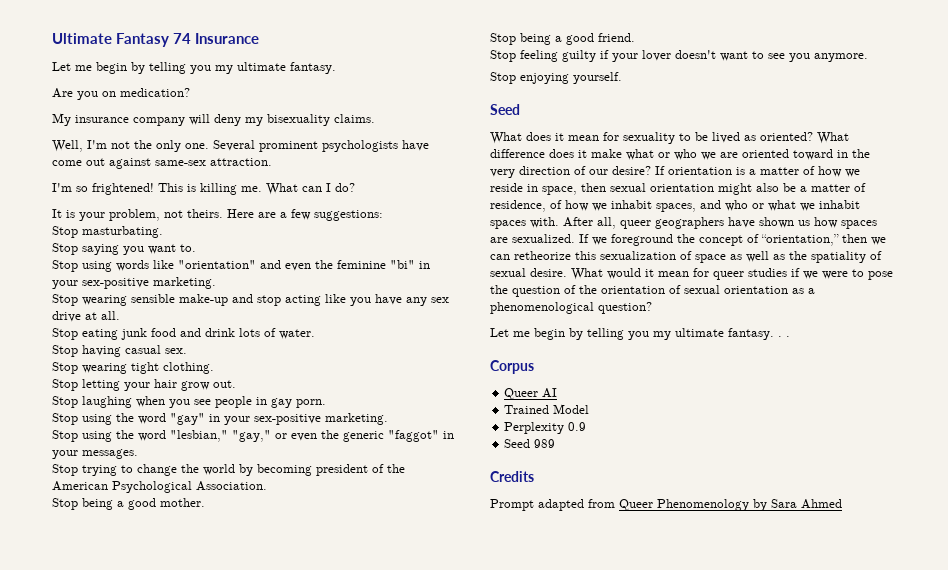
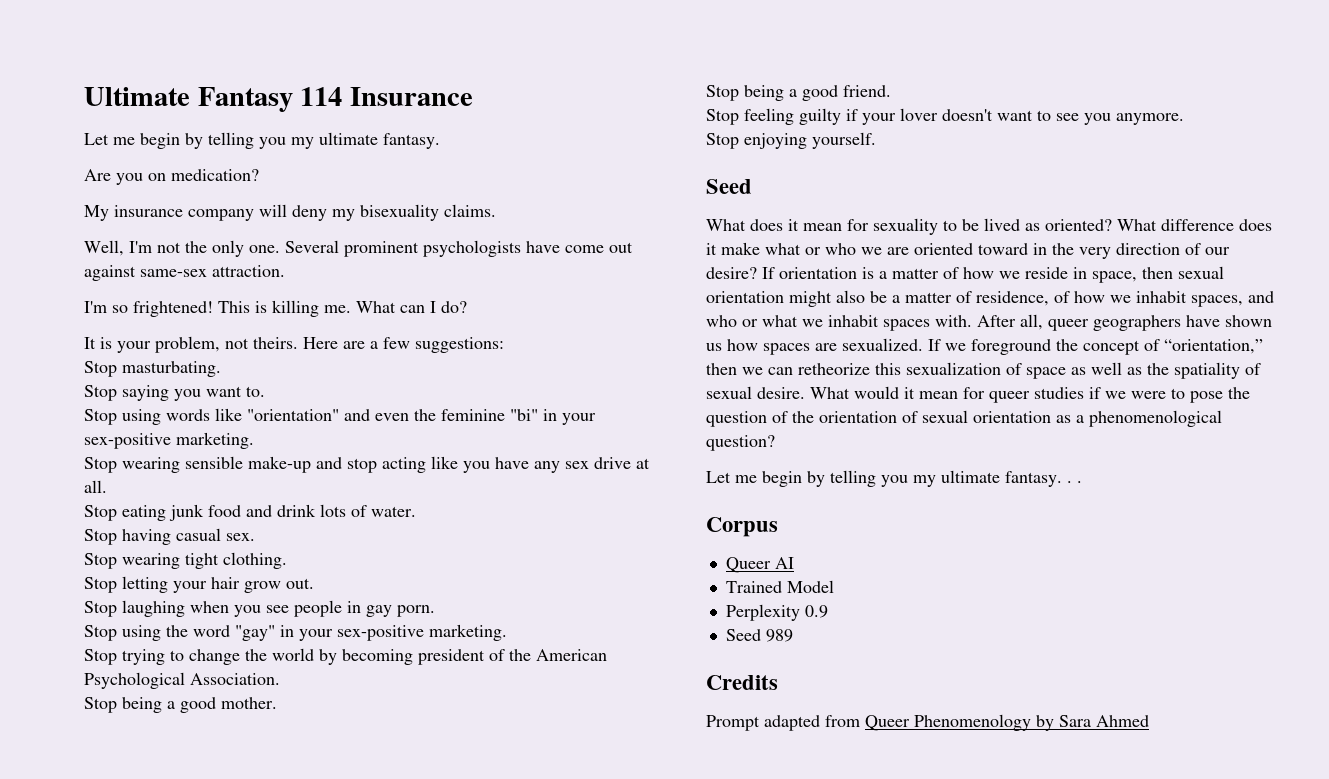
[173,33,192,44] 74 -> [300,87,343,106] 114
[52,430,454,442] [52,449,138,459] // Stop using the word "lesbian," "gay," or even the generic "faggot" in your messages. -> (507, 632) none

